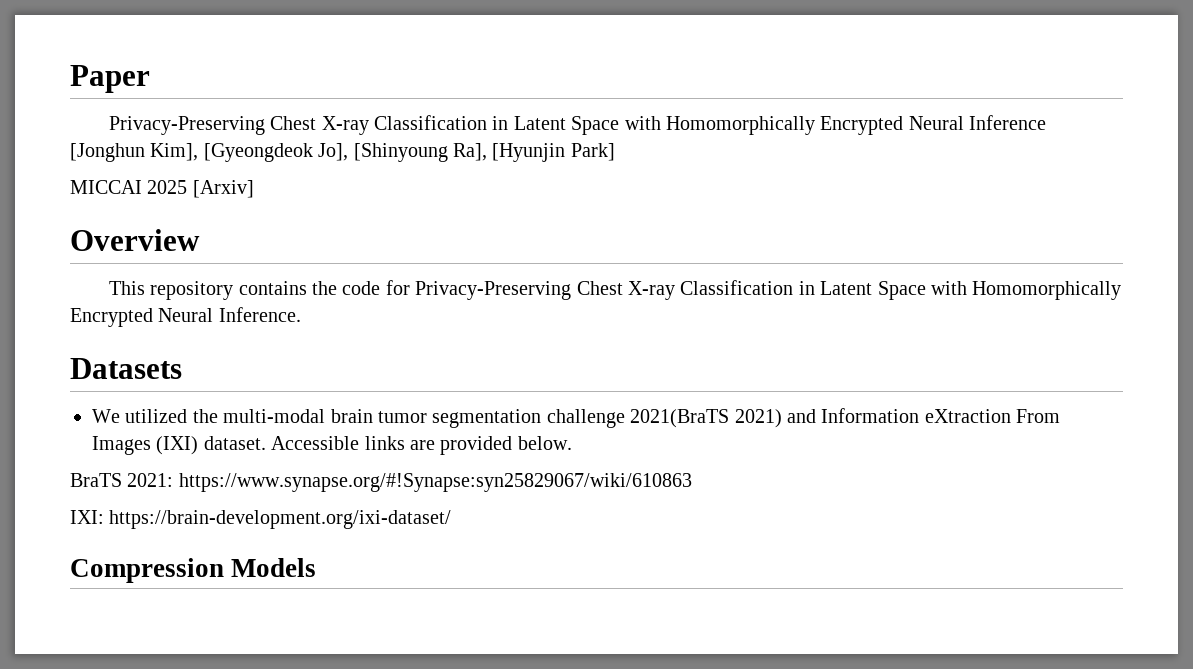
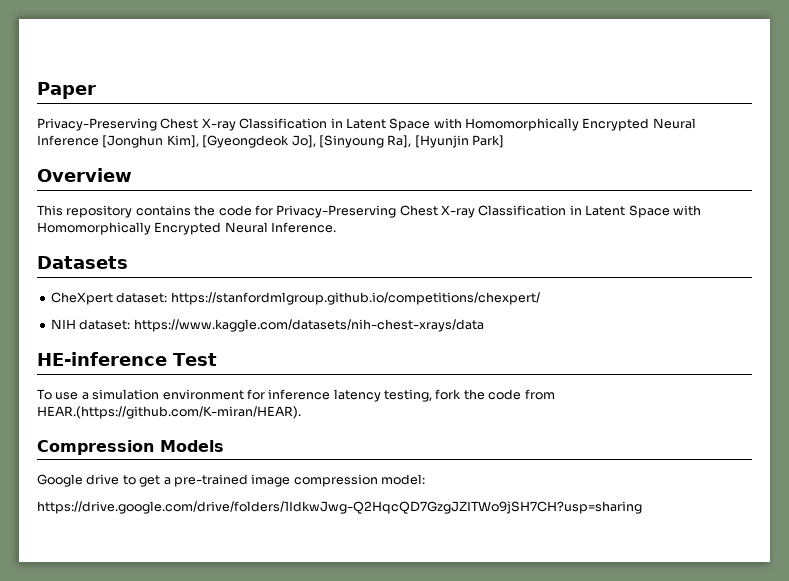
[353,143,448,162] [Shinyoung -> [318,135,384,148] [Sinyoung
[70,180,254,198] // MICCAI 2025 [Arxiv] -> (504, 141) none
[92,408,1061,428] [92,436,572,455] [70,473,692,492] [70,510,452,529] [70,558,317,583] We utilized the multi-modal brain tumor segmentation challenge 2021(BraTS 2021) and Information eXtraction From Images (IXI) dataset. Accessible links are provided below. // BraTS 2021: https://www.synapse.org/#!Synapse:syn25829067/wiki/610863 // IXI: https://brain-development.org/ixi-dataset/ // Compression Models -> [50,292,540,305] [50,319,484,332] [37,352,217,366] [37,389,555,402] [37,406,301,419] [37,440,224,455] [37,474,425,487] [37,501,642,514] CheXpert dataset: https://stanfordmlgroup.github.io/competitions/chexpert/ // NIH dataset: https://www.kaggle.com/datasets/nih-chest-xrays/data // HE-inference Test // To use a simulation environment for inference latency testing, fork the code from HEAR.(https://github.com/K-miran/HEAR). // Compression Models // Google drive to get a pre-trained image compression model: // https://drive.google.com/drive/folders/1IdkwJwg-Q2HqcQD7GzgJZITWo9jSH7CH?usp=sharing

